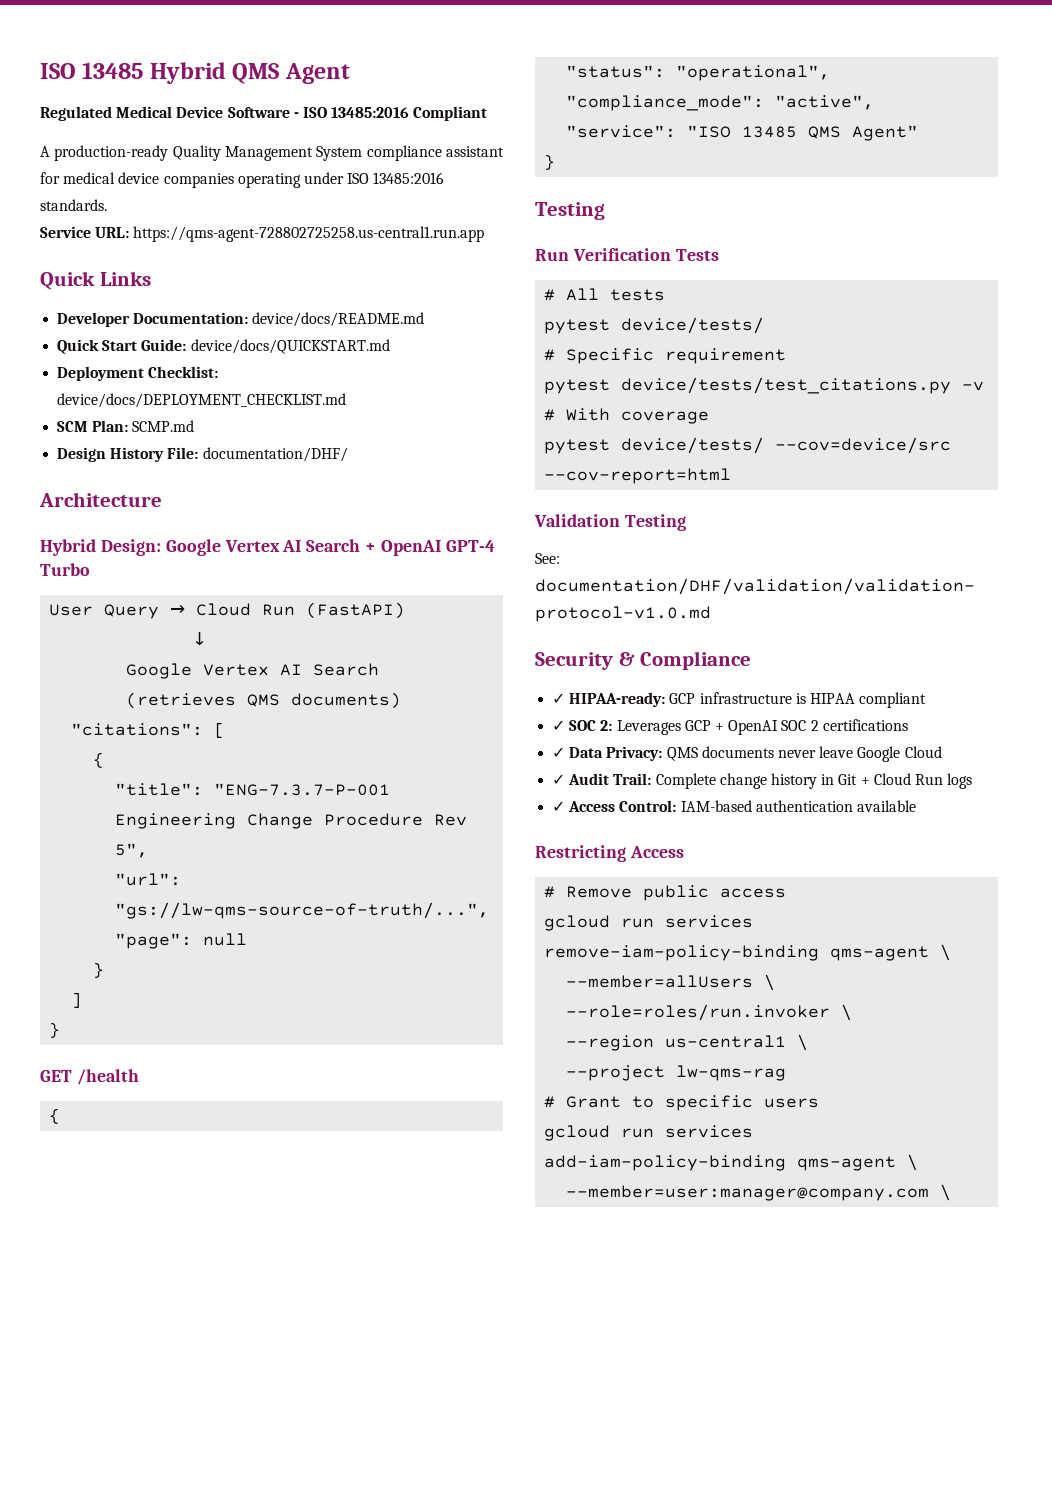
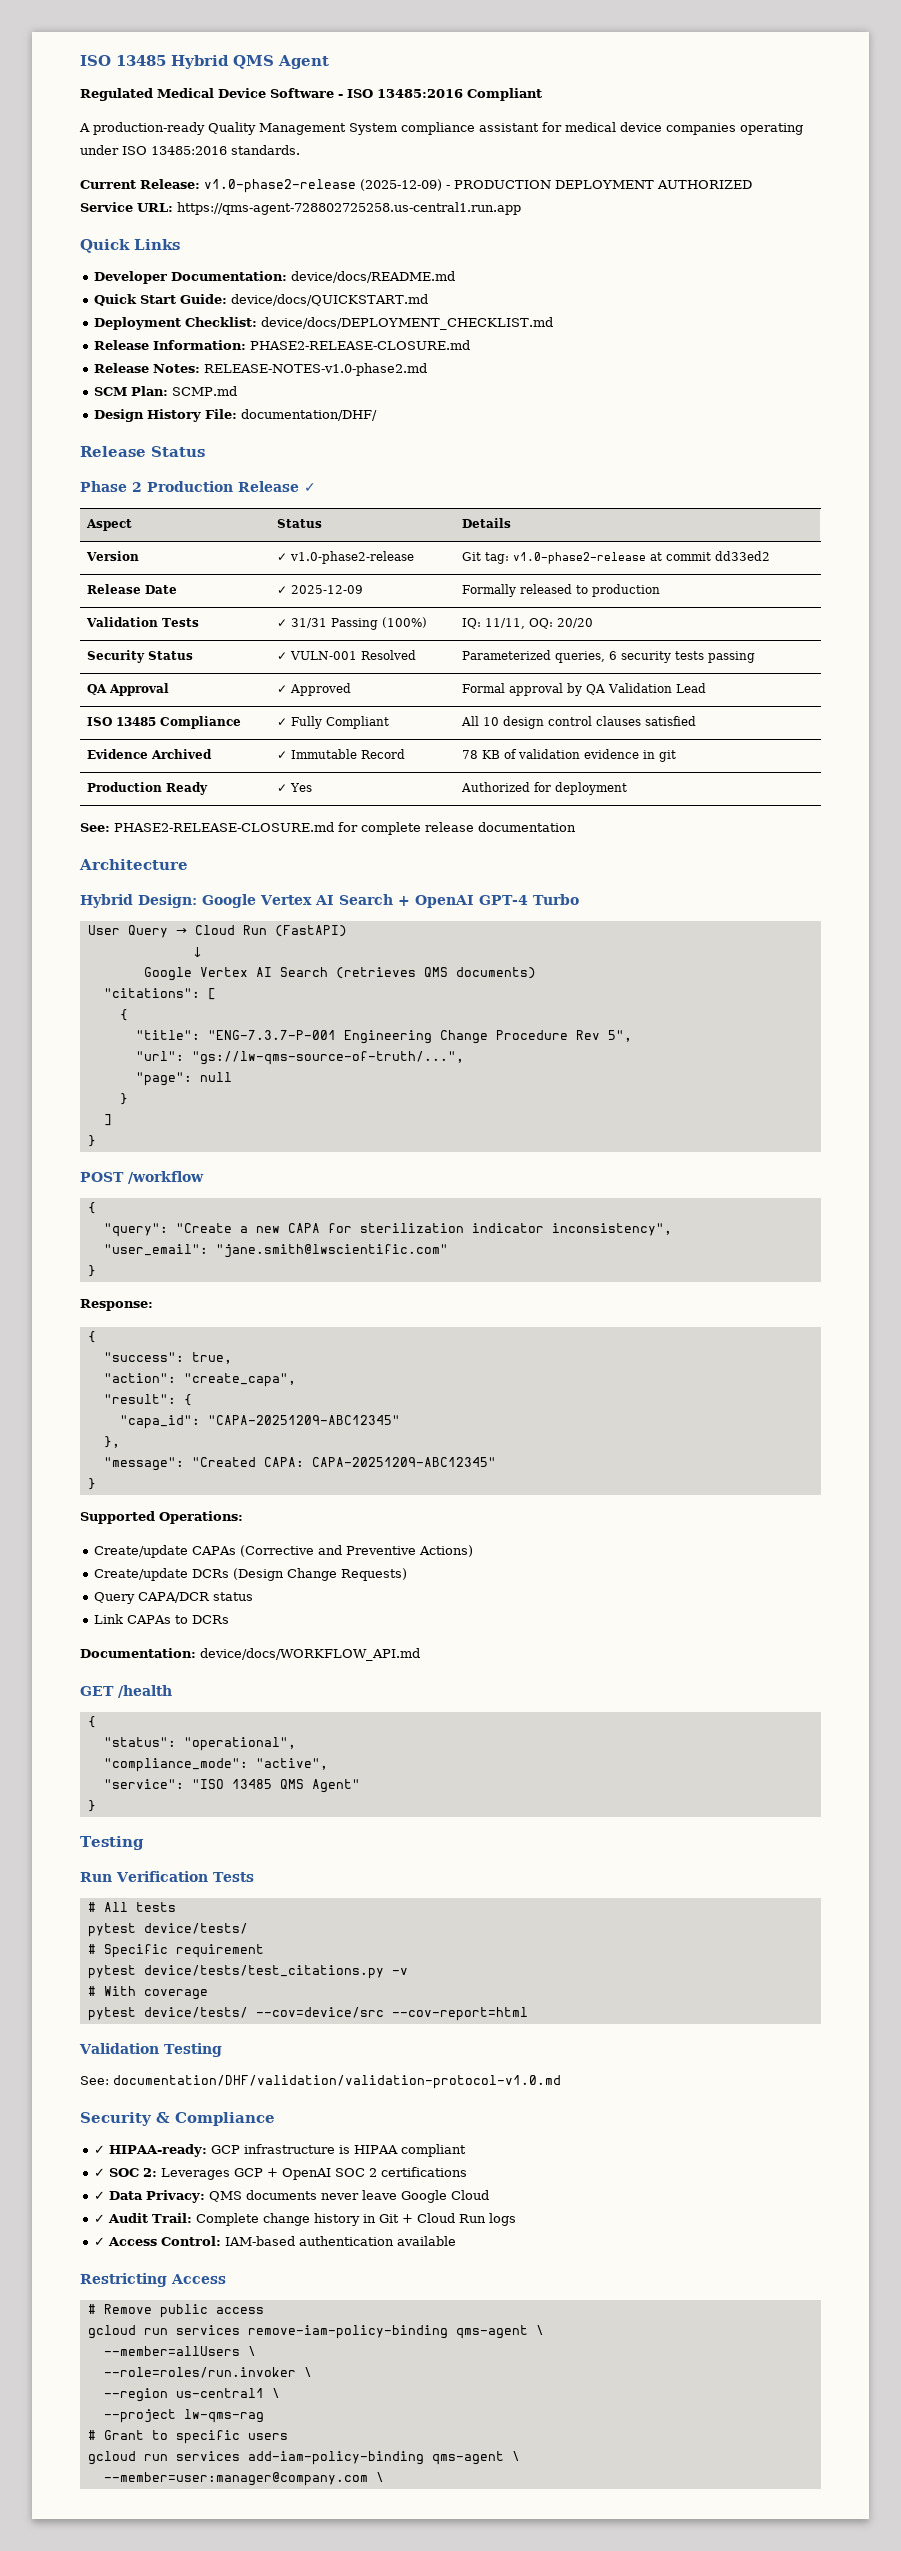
(107, 205) none -> [80,179,752,193] // Current Release: v1.0-phase2-release (2025-12-09) - PRODUCTION DEPLOYMENT AUTHORIZED
(347, 400) none -> [94,340,471,350] [94,363,428,376] // Release Information: PHASE2-RELEASE-CLOSURE.md // Release Notes: RELEASE-NOTES-v1.0-phase2.md
(348, 454) none -> [80,446,205,457] [80,481,316,492] [85,519,132,531] [276,519,322,528] [461,518,511,528] [85,551,139,561] [276,551,414,564] [461,551,770,564] [86,584,177,594] [276,585,363,594] [461,584,660,597] [85,617,199,627] [276,617,427,630] [461,618,593,629] [86,650,193,663] [276,650,416,660] [461,650,755,663] [86,683,169,696] [276,683,351,696] [461,683,706,696] [86,716,241,729] [276,716,389,729] [460,716,696,729] [86,749,212,759] [276,749,405,759] [461,749,676,762] [86,782,208,795] [276,783,312,792] [460,782,627,795] [80,822,576,835] // Release Status // Phase 2 Production Release ✓ // Aspect | Status | Details // Version | ✓ v1.0-phase2-release | Git tag: v1.0-phase2-release at commit dd33ed2 // Release Date | ✓ 2025-12-09 | Formally released to production // Validation Tests | ✓ 31/31 Passing (100%) | IQ: 11/11, OQ: 20/20 // Security Status | ✓ VULN-001 Resolved | Parameterized queries, 6 security tests passing // QA Approval | ✓ Approved | Formal approval by QA Validation Lead // ISO 13485 Compliance | ✓ Fully Compliant | All 10 design control clauses satisfied // Evidence Archived | ✓ Immutable Record | 78 KB of validation evidence in git // Production Ready | ✓ Yes | Authorized for deployment // See: PHASE2-RELEASE-CLOSURE.md for complete release documentation
(61, 1030) none -> [80,1171,204,1184] [87,1202,96,1214] [103,1223,672,1237] [103,1244,448,1258] [87,1265,96,1277] [80,1299,153,1311] [87,1331,96,1343] [103,1352,232,1364] [103,1373,296,1387] [103,1394,192,1406] [119,1415,400,1429] [103,1436,120,1448] [103,1457,496,1471] [87,1478,96,1490] [80,1511,243,1524] [94,1545,474,1558] [94,1568,408,1581] [94,1592,254,1604] [94,1614,230,1624] [80,1648,420,1661] // POST /workflow // { // "query": "Create a new CAPA for sterilization indicator inconsistency", // "user_email": "jane.smith@lwscientific.com" // } // Response: // { // "success": true, // "action": "create_capa", // "result": { // "capa_id": "CAPA-20251209-ABC12345" // }, // "message": "Created CAPA: CAPA-20251209-ABC12345" // } // Supported Operations: // Create/update CAPAs (Corrective and Preventive Actions) // Create/update DCRs (Design Change Requests) // Query CAPA/DCR status // Link CAPAs to DCRs // Documentation: device/docs/WORKFLOW_API.md

